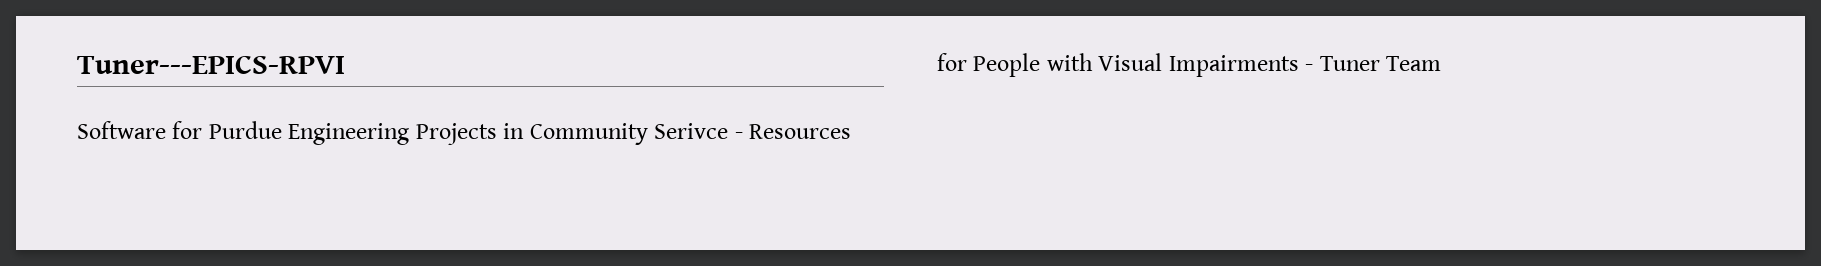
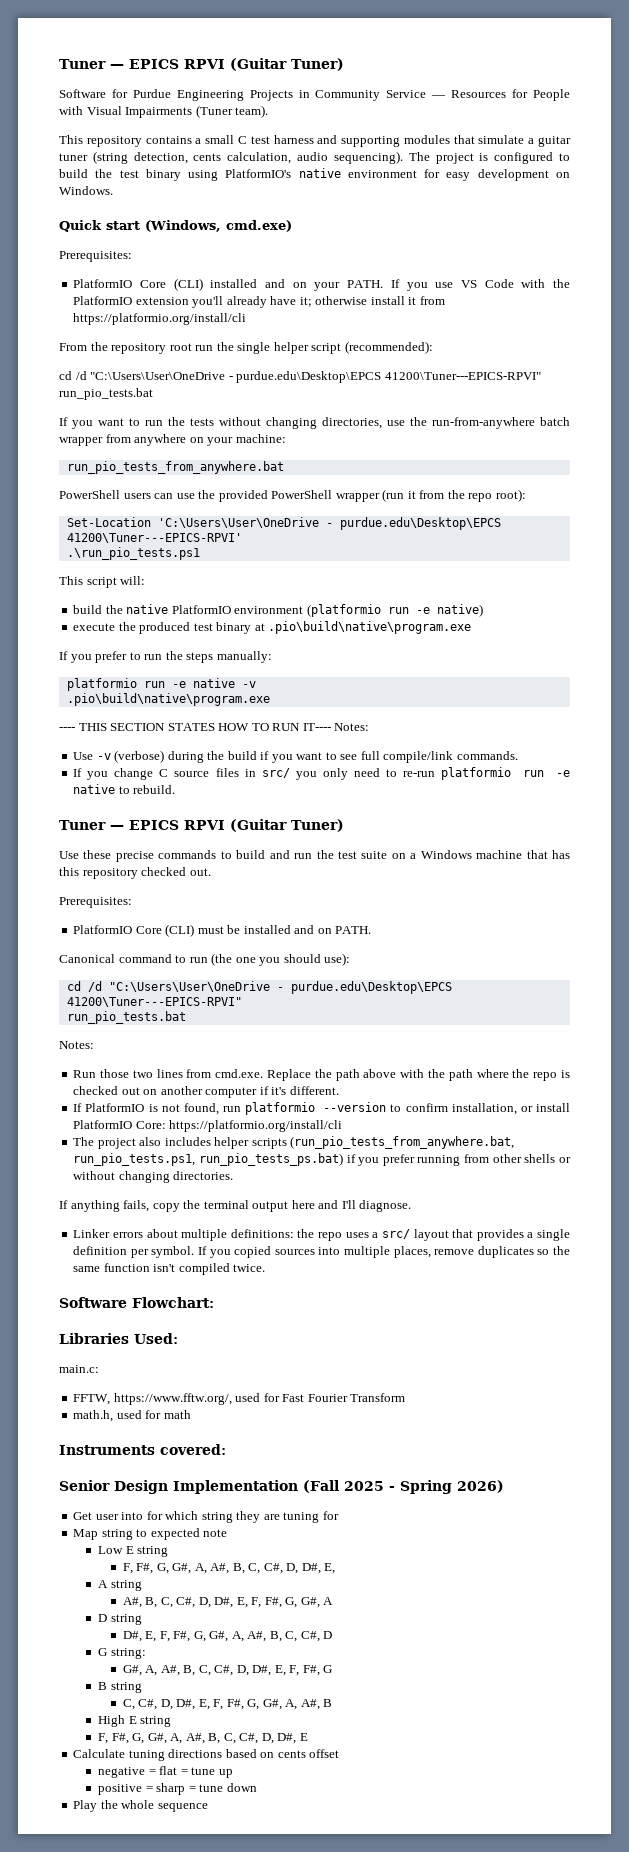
[77,55,345,74] Tuner---EPICS-RPVI -> [59,58,344,71] Tuner — EPICS RPVI (Guitar Tuner)
[654,123,743,139] Serivce - -> [386,90,447,98] Service —
[1305,56,1442,71] - Tuner Team -> [195,105,269,118] [59,135,571,147] [59,151,570,164] [59,168,570,181] [59,186,113,195] [59,220,292,232] [59,251,132,262] [73,278,570,291] [73,296,445,308] [73,313,247,325] [59,341,433,354] [59,371,541,383] [59,388,153,400] [59,417,570,429] [59,434,286,446] [66,461,284,474] [59,489,526,502] [66,517,501,530] [66,533,242,543] [66,547,200,560] [59,576,146,588] [73,604,483,617] [73,621,472,634] [59,651,272,663] [66,678,256,691] [66,693,270,706] [59,723,370,731] [73,750,518,763] [73,767,570,780] [73,784,176,794] [59,819,344,832] [59,850,570,862] [59,867,211,879] [59,897,132,908] [73,924,372,937] [59,953,351,966] [66,981,452,994] [66,997,242,1007] [66,1011,186,1024] [59,1041,94,1049] [73,1069,570,1081] [73,1086,339,1098] [73,1102,570,1115] [73,1120,343,1132] [73,1136,515,1149] [73,1153,571,1166] [73,1171,234,1183] [59,1200,412,1212] [73,1229,570,1241] [73,1246,571,1258] [73,1263,266,1275] [59,1297,214,1308] [59,1333,178,1344] [59,1365,99,1373] [73,1393,406,1405] [73,1410,191,1422] [59,1444,226,1455] [59,1480,504,1494] [73,1511,339,1523] [73,1528,228,1540] [98,1546,169,1557] [122,1563,336,1574] [98,1580,142,1591] [122,1597,334,1608] [98,1614,142,1625] [122,1631,333,1642] [98,1648,146,1659] [122,1665,333,1676] [98,1682,142,1693] [122,1699,333,1710] [98,1715,172,1727] [98,1733,308,1744] [73,1749,340,1761] [98,1766,233,1778] [98,1783,257,1795] [73,1800,208,1812] (Tuner team). // This repository contains a small C test harness and supporting modules that simulate a guitar tuner (string detection, cents calculation, audio sequencing). The project is configured to build the test binary using PlatformIO's native environment for easy development on Windows. // Quick start (Windows, cmd.exe) // Prerequisites: // PlatformIO Core (CLI) installed and on your PATH. If you use VS Code with the PlatformIO extension you'll already have it; otherwise install it from https://platformio.org/install/cli // From the repository root run the single helper script (recommended): // cd /d "C:\Users\User\OneDrive - purdue.edu\Desktop\EPCS 41200\Tuner---EPICS-RPVI" run_pio_tests.bat // If you want to run the tests without changing directories, use the run-from-anywhere batch wrapper from anywhere on your machine: // run_pio_tests_from_anywhere.bat // PowerShell users can use the provided PowerShell wrapper (run it from the repo root): // Set-Location 'C:\Users\User\OneDrive - purdue.edu\Desktop\EPCS 41200\Tuner---EPICS-RPVI' // .\run_pio_tests.ps1 // This script will: // build the native PlatformIO environment (platformio run -e native) // execute the produced test binary at .pio\build\native\program.exe // If you prefer to run the steps manually: // platformio run -e native -v // .pio\build\native\program.exe // ---- THIS SECTION STATES HOW TO RUN IT---- Notes: // Use -v (verbose) during the build if you want to see full compile/link commands. // If you change C source files in src/ you only need to re-run platformio run -e native to rebuild. // Tuner — EPICS RPVI (Guitar Tuner) // Use these precise commands to build and run the test suite on a Windows machine that has this repository checked out. // Prerequisites: // PlatformIO Core (CLI) must be installed and on PATH. // Canonical command to run (the one you should use): // cd /d "C:\Users\User\OneDrive - purdue.edu\Desktop\EPCS 41200\Tuner---EPICS-RPVI" // run_pio_tests.bat // Notes: // Run those two lines from cmd.exe. Replace the path above with the path where the repo is checked out on another computer if it's different. // If PlatformIO is not found, run platformio --version to confirm installation, or install PlatformIO Core: https://platformio.org/install/cli // The project also includes helper scripts (run_pio_tests_from_anywhere.bat, run_pio_tests.ps1, run_pio_tests_ps.bat) if you prefer running from other shells or without changing directories. // If anything fails, copy the terminal output here and I'll diagnose. // Linker errors about multiple definitions: the repo uses a src/ layout that provides a single definition per symbol. If you copied sources into multiple places, remove duplicates so the same function isn't compiled twice. // Software Flowchart: // Libraries Used: // main.c: // FFTW, https://www.fftw.org/, used for Fast Fourier Transform // math.h, used for math // Instruments covered: // Senior Design Implementation (Fall 2025 - Spring 2026) // Get user into for which string they are tuning for // Map string to expected note // Low E string // F, F#, G, G#, A, A#, B, C, C#, D, D#, E, // A string // A#, B, C, C#, D, D#, E, F, F#, G, G#, A // D string // D#, E, F, F#, G, G#, A, A#, B, C, C#, D // G string: // G#, A, A#, B, C, C#, D, D#, E, F, F#, G // B string // C, C#, D, D#, E, F, F#, G, G#, A, A#, B // High E string // F, F#, G, G#, A, A#, B, C, C#, D, D#, E // Calculate tuning directions based on cents offset // negative = flat = tune up // positive = sharp = tune down // Play the whole sequence

